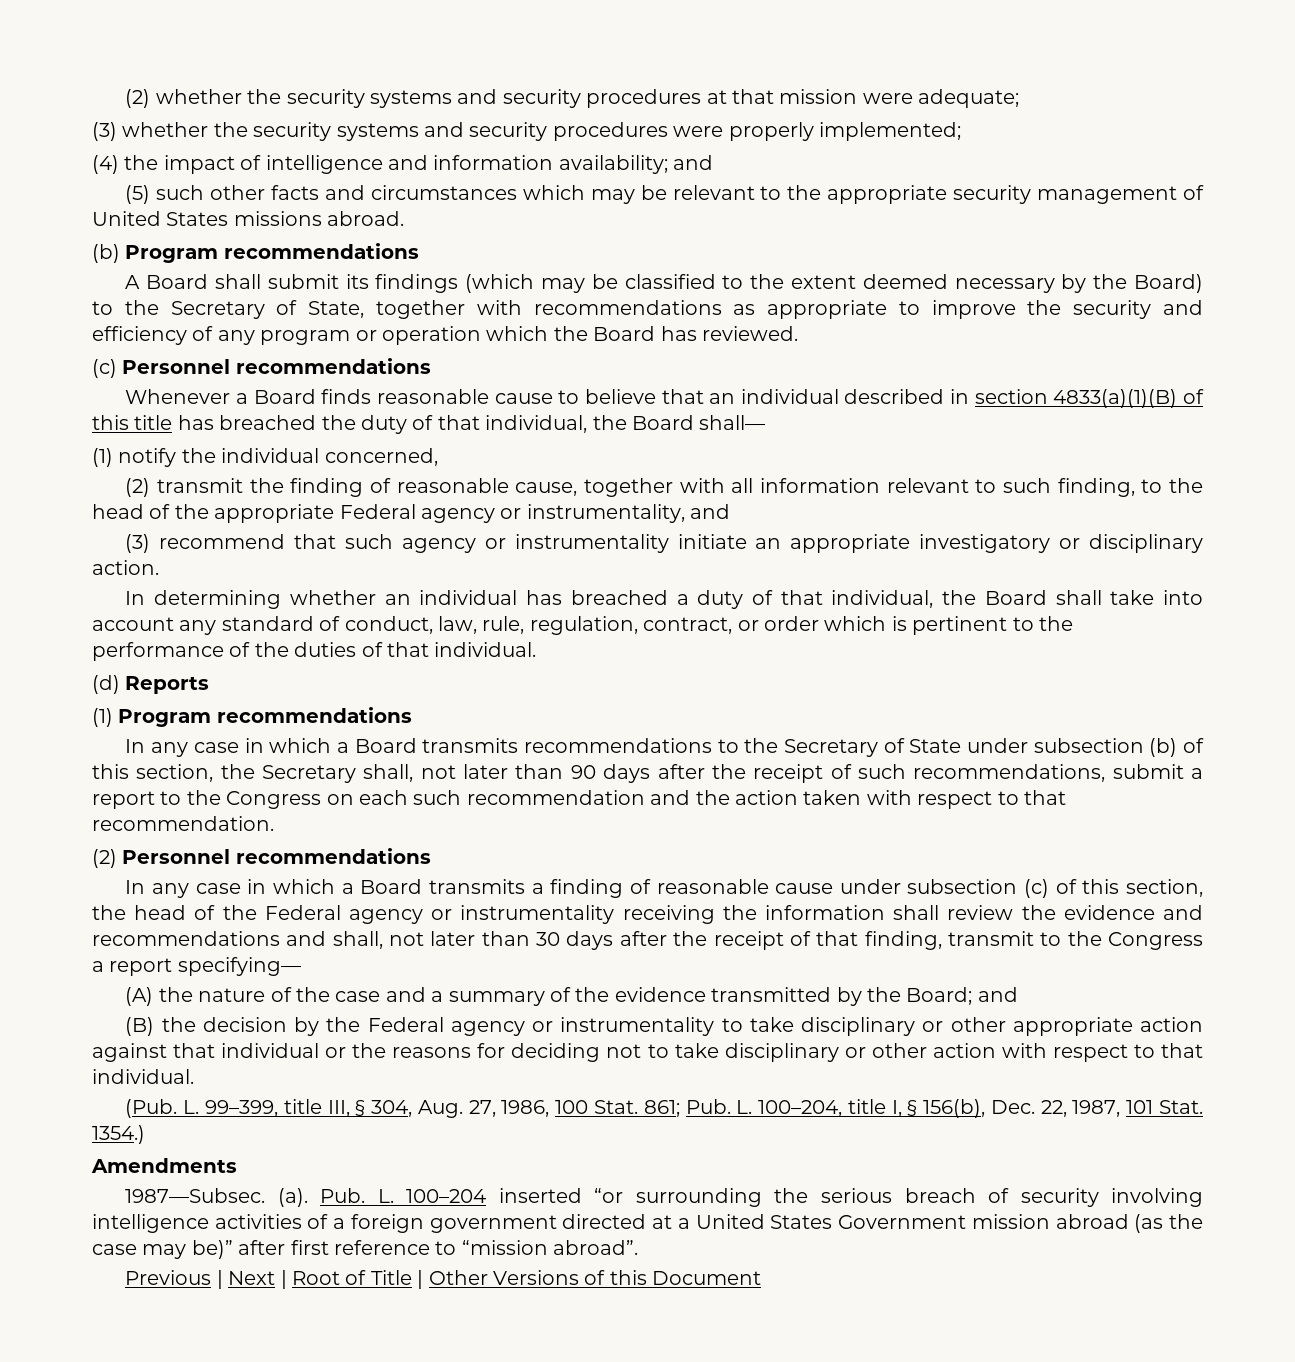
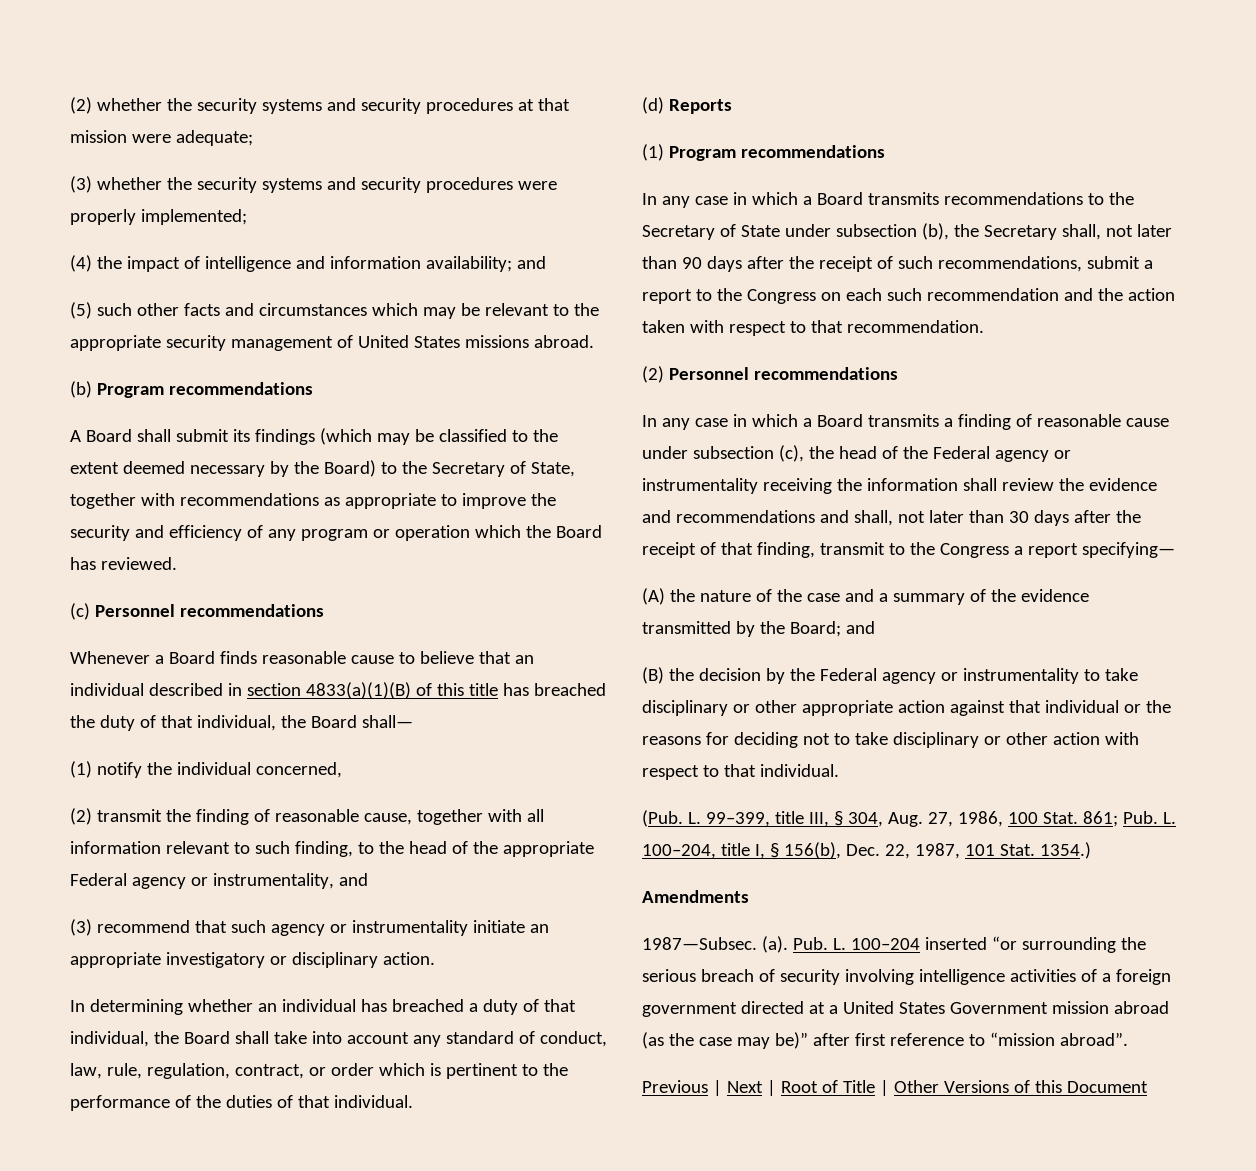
[1149,738,1204,757] [92,764,214,782] (b) of this section, -> [921,223,949,240] (b),
[1024,879,1203,898] (c) of this section, -> [778,445,804,462] (c),

